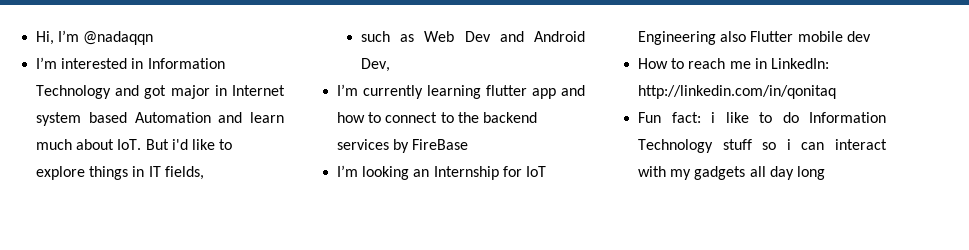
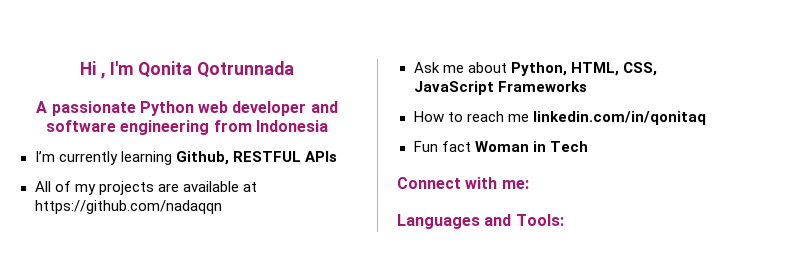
[36,30,154,45] [36,57,225,69] [36,85,285,99] [36,112,284,126] [36,139,233,150] [36,166,204,180] [360,31,585,42] [360,58,390,72] [337,84,585,99] [337,112,537,123] [337,139,469,153] [337,165,546,180] [638,31,871,45] [638,58,829,69] [638,85,837,99] [638,112,886,123] [638,139,887,153] [638,166,825,180] Hi, I’m @nadaqqn // I’m interested in Information Technology and got major in Internet system based Automation and learn much about IoT. But i'd like to explore things in IT fields, // such as Web Dev and Android Dev, // I’m currently learning flutter app and how to connect to the backend services by FireBase // I’m looking an Internship for IoT Engineering also Flutter mobile dev // How to reach me in LinkedIn: http://linkedin.com/in/qonitaq // Fun fact: i like to do Information Technology stuff so i can interact with my gadgets all day long -> [80,61,294,79] [36,101,338,116] [46,120,328,135] [34,151,337,165] [34,181,257,195] [34,200,222,214] [413,62,657,76] [413,81,587,95] [413,111,706,125] [413,141,588,152] [397,177,529,189] [397,214,564,229] Hi , I'm Qonita Qotrunnada // A passionate Python web developer and software engineering from Indonesia // I’m currently learning Github, RESTFUL APIs // All of my projects are available at https://github.com/nadaqqn // Ask me about Python, HTML, CSS, JavaScript Frameworks // How to reach me linkedin.com/in/qonitaq // Fun fact Woman in Tech // Connect with me: // Languages and Tools:

